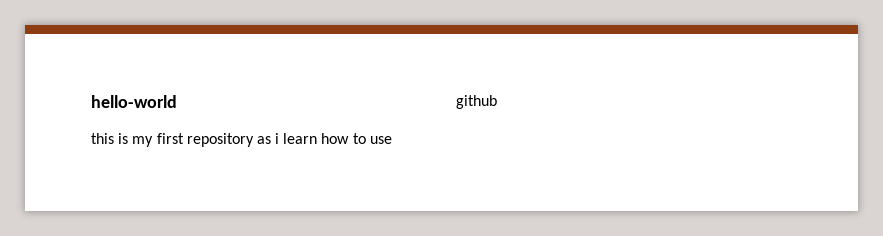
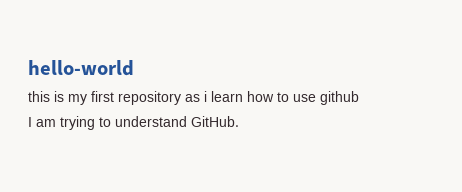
(497, 102) none -> [28,116,239,130] // I am trying to understand GitHub.

